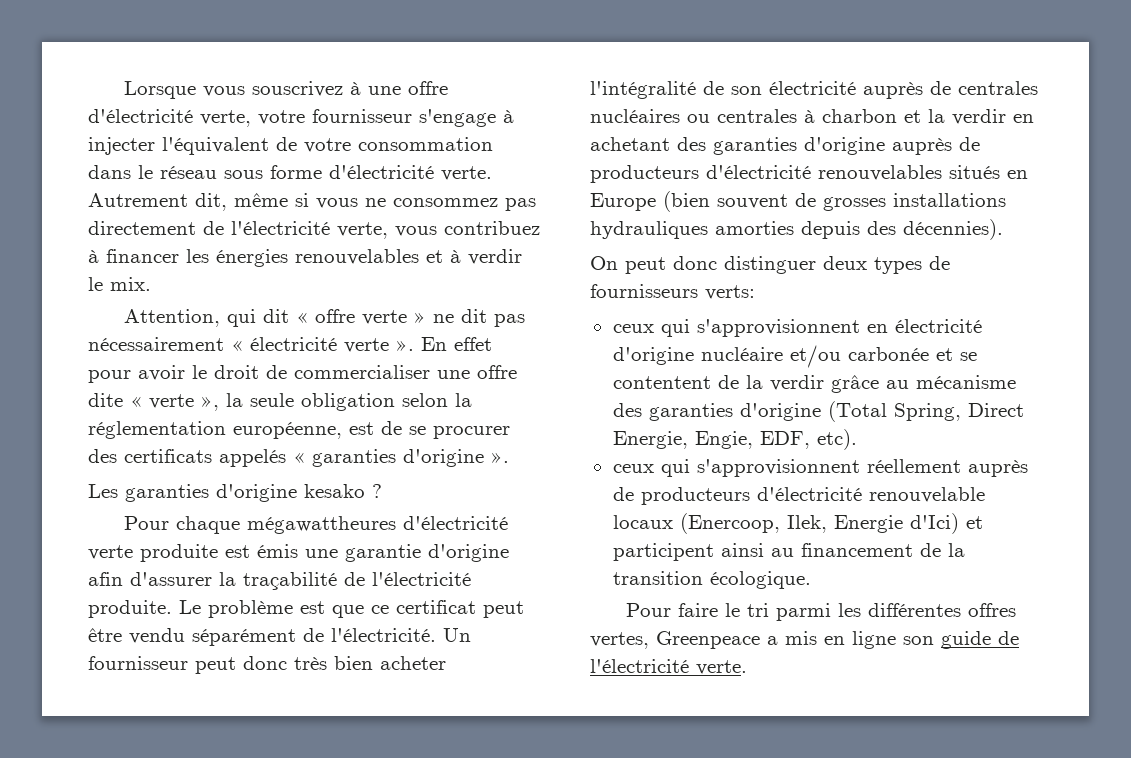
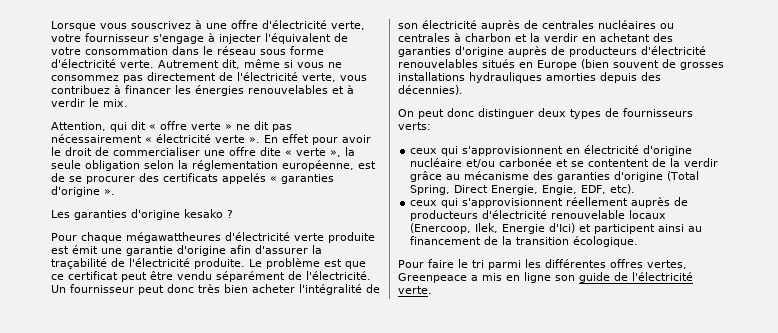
[257,544,298,558] émis -> [72,245,98,254] émit

